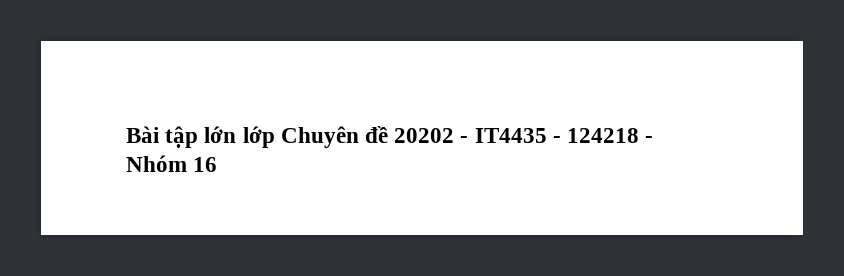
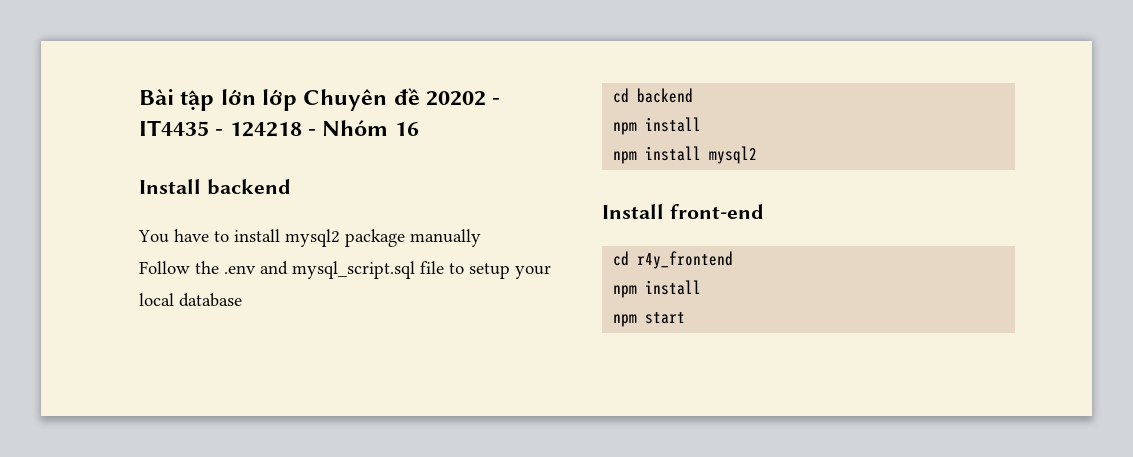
(218, 164) none -> [139,179,291,195] [138,229,481,247] [139,261,551,279] [139,293,242,307] [613,88,694,103] [613,117,702,135] [613,146,758,164] [602,204,764,219] [613,251,734,269] [613,280,702,298] [613,312,686,327] // Install backend // You have to install mysql2 package manually // Follow the .env and mysql_script.sql file to setup your local database // cd backend // npm install // npm install mysql2 // Install front-end // cd r4y_frontend // npm install // npm start

